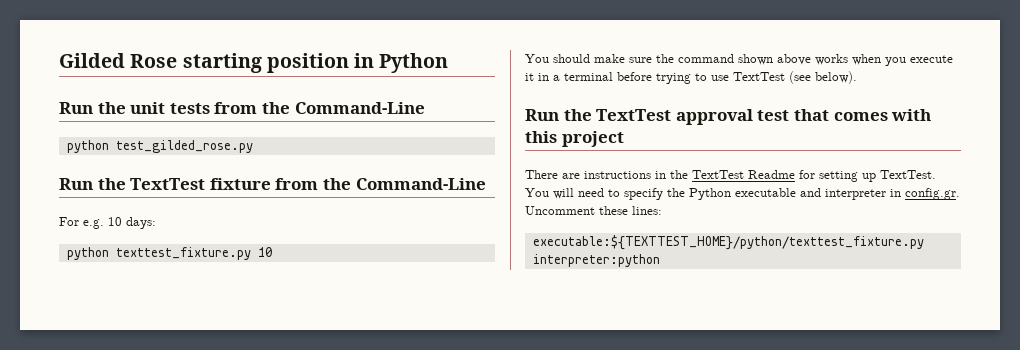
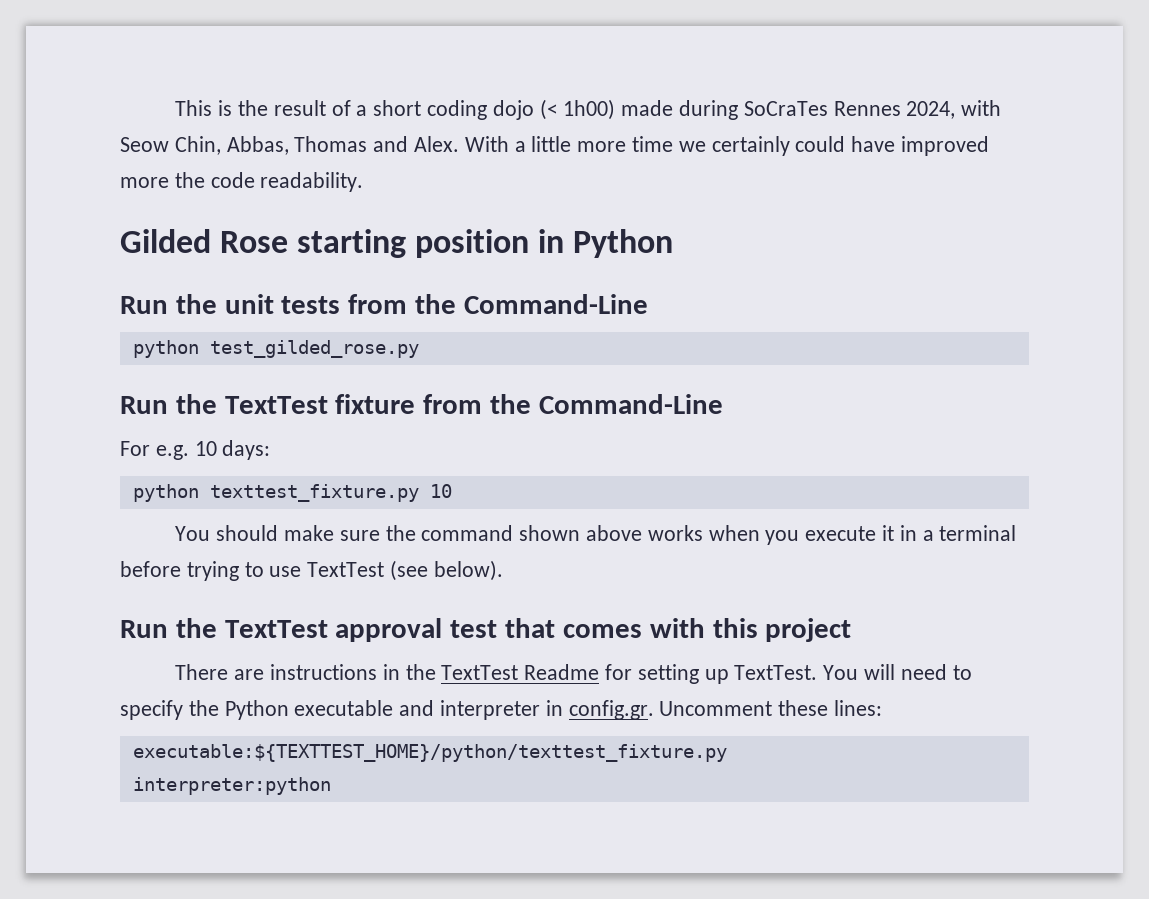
(59, 60) none -> [175,99,1002,120] [120,136,990,156] [120,172,364,192] This is the result of a short coding dojo (< 1h00) made during SoCraTes Rennes 2024, with Seow Chin, Abbas, Thomas and Alex. With a little more time we certainly could have improved more the code readability. //

